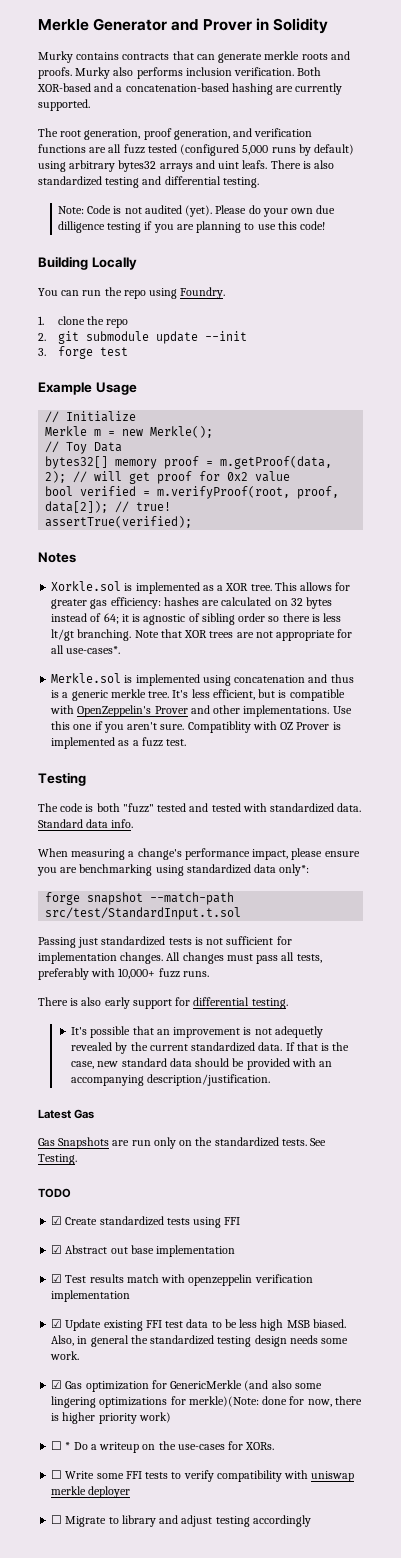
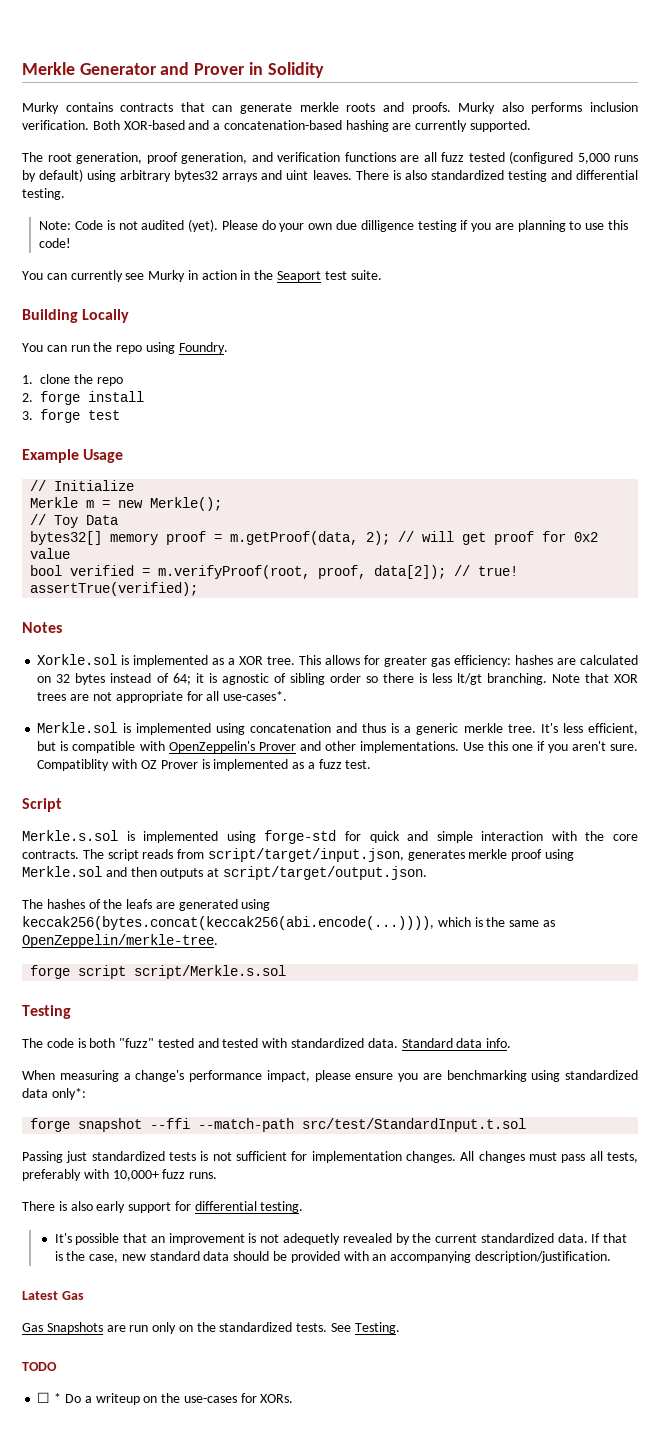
[242,160,268,169] leafs. -> [312,170,352,180] leaves.
(326, 225) none -> [22,270,382,282] // You can currently see Murky in action in the Seaport test suite.
[57,331,247,344] git submodule update --init -> [40,391,144,405] forge install
(187, 742) none -> [22,798,62,812] [22,830,639,844] [22,848,575,862] [22,866,427,880] [22,899,271,911] [22,916,555,930] [22,934,218,948] [30,965,287,979] // Script // Merkle.s.sol is implemented using forge-std for quick and simple interaction with the core contracts. The script reads from script/target/input.json, generates merkle proof using Merkle.sol and then outputs at script/target/output.json. // The hashes of the leafs are generated using keccak256(bytes.concat(keccak256(abi.encode(...)))), which is the same as OpenZeppelin/merkle-tree. // forge script script/Merkle.s.sol
(144, 898) none -> [150,1118,191,1129] --ffi
[51,1216,241,1228] [51,1245,236,1257] [51,1274,313,1286] [51,1290,131,1302] [51,1319,346,1331] [51,1335,349,1347] [50,1351,80,1360] [51,1380,322,1392] [51,1396,362,1408] [51,1412,171,1424] // ☑ Create standardized tests using FFI // ☑ Abstract out base implementation // ☑ Test results match with openzeppelin verification implementation // ☑ Update existing FFI test data to be less high MSB biased. Also, in general the standardized testing design needs some work. // ☑ Gas optimization for GenericMerkle (and also some lingering optimizations for merkle)(Note: done for now, there is higher priority work) -> (57, 1366) none
[51,1470,355,1482] [51,1486,131,1498] [51,1515,311,1527] // ☐ Write some FFI tests to verify compatibility with uniswap merkle deployer // ☐ Migrate to library and adjust testing accordingly -> (294, 1398) none

